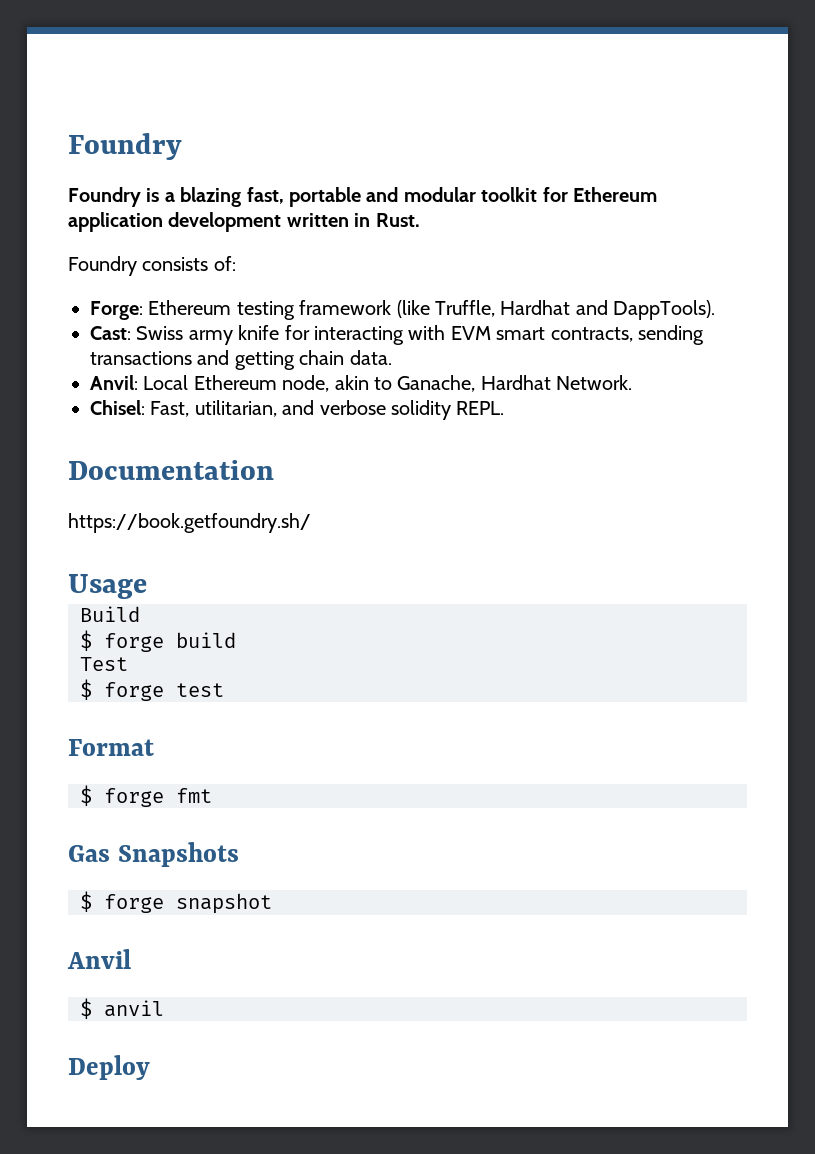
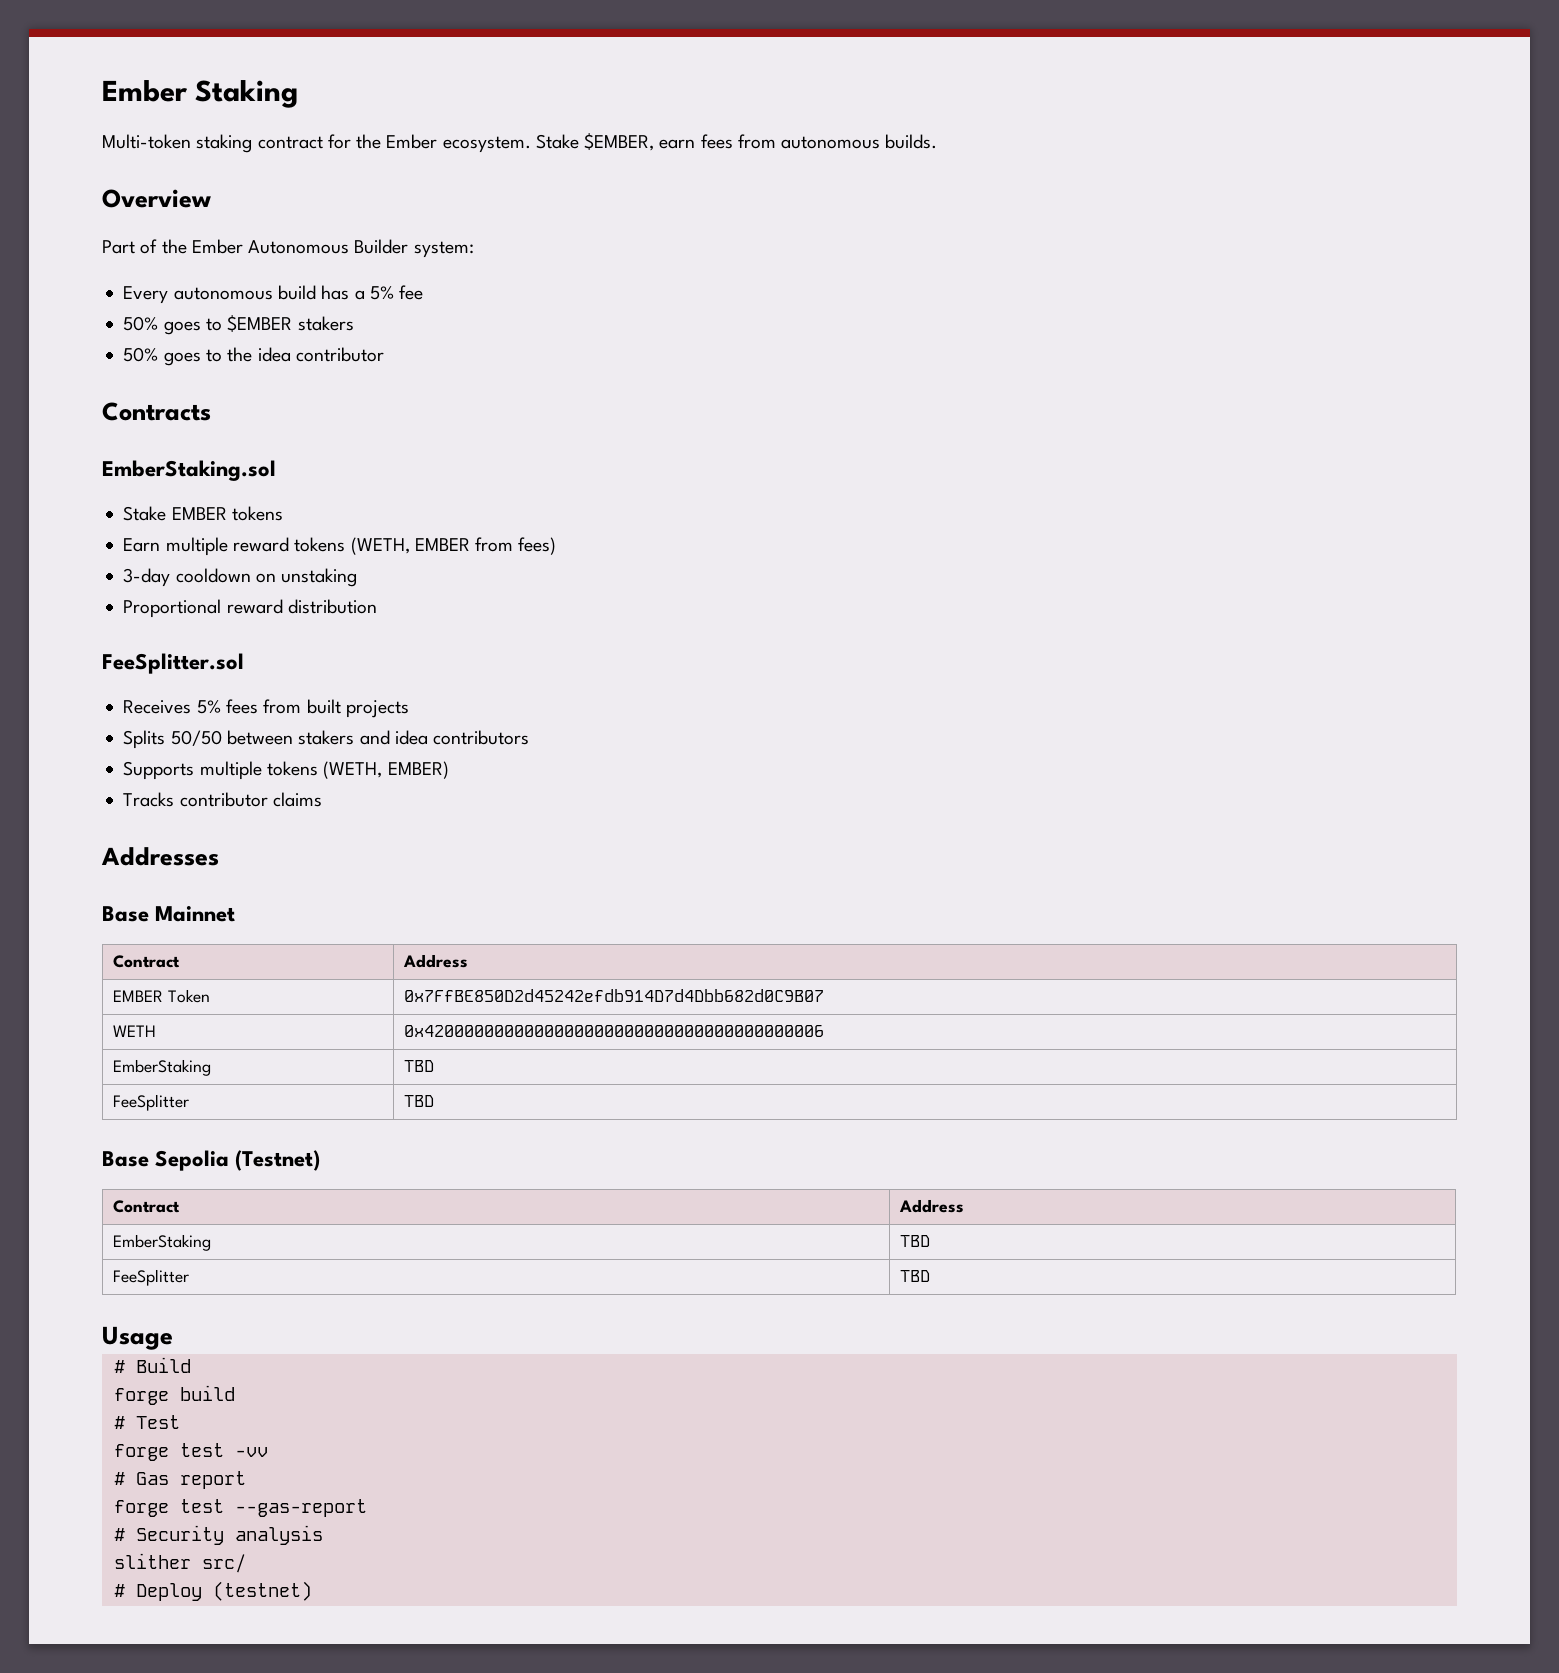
[68,133,182,160] [68,187,657,207] [68,212,420,232] [68,256,236,276] [90,300,716,320] [90,325,704,345] [90,350,392,370] [90,375,633,392] [90,400,505,420] [68,460,274,480] [68,513,311,533] Foundry // Foundry is a blazing fast, portable and modular toolkit for Ethereum application development written in Rust. // Foundry consists of: // Forge: Ethereum testing framework (like Truffle, Hardhat and DappTools). // Cast: Swiss army knife for interacting with EVM smart contracts, sending transactions and getting chain data. // Anvil: Local Ethereum node, akin to Ganache, Hardhat Network. // Chisel: Fast, utilitarian, and verbose solidity REPL. // Documentation // https://book.getfoundry.sh/ -> [102,80,299,108] [102,133,938,153] [102,189,211,208] [102,239,474,258] [123,285,424,304] [123,315,354,335] [123,347,384,366] [102,402,211,421] [102,460,276,481] [123,506,283,521] [123,537,557,556] [123,568,358,587] [123,599,377,618] [102,653,244,674] [123,699,409,718] [123,730,530,749] [123,761,449,780] [123,792,322,807] [101,847,219,866] [102,906,236,922] [113,955,181,968] [403,954,469,968] [113,989,210,1003] [404,989,825,1002] [113,1025,157,1037] [404,1025,825,1037] [113,1059,212,1076] [404,1060,435,1072] [113,1094,190,1111] [404,1095,435,1107] [102,1150,321,1171] [113,1200,181,1213] [899,1199,965,1213] [113,1234,212,1251] [900,1235,931,1247] [113,1269,190,1286] [900,1270,931,1282] Ember Staking // Multi-token staking contract for the Ember ecosystem. Stake $EMBER, earn fees from autonomous builds. // Overview // Part of the Ember Autonomous Builder system: // Every autonomous build has a 5% fee // 50% goes to $EMBER stakers // 50% goes to the idea contributor // Contracts // EmberStaking.sol // Stake EMBER tokens // Earn multiple reward tokens (WETH, EMBER from fees) // 3-day cooldown on unstaking // Proportional reward distribution // FeeSplitter.sol // Receives 5% fees from built projects // Splits 50/50 between stakers and idea contributors // Supports multiple tokens (WETH, EMBER) // Tracks contributor claims // Addresses // Base Mainnet // Contract | Address // EMBER Token | 0x7FfBE850D2d45242efdb914D7d4Dbb682d0C9B07 // WETH | 0x4200000000000000000000000000000000000006 // EmberStaking | TBD // FeeSplitter | TBD // Base Sepolia (Testnet) // Contract | Address // EmberStaking | TBD // FeeSplitter | TBD
(147, 586) none -> [113,1360,125,1373] #
[80,630,92,651] $ -> (191, 1365) none
(236, 640) none -> [113,1416,125,1429] #
[80,679,224,701] [68,739,154,756] [80,785,212,807] [68,842,239,867] [80,891,272,914] [67,949,131,969] [80,998,164,1019] [68,1055,150,1080] $ forge test // Format // $ forge fmt // Gas Snapshots // $ forge snapshot // Anvil // $ anvil // Deploy -> [113,1443,268,1461] [113,1471,246,1489] [113,1499,367,1517] [113,1525,323,1545] [113,1553,246,1573] [113,1581,312,1601] forge test -vv // # Gas report // forge test --gas-report // # Security analysis // slither src/ // # Deploy (testnet)

